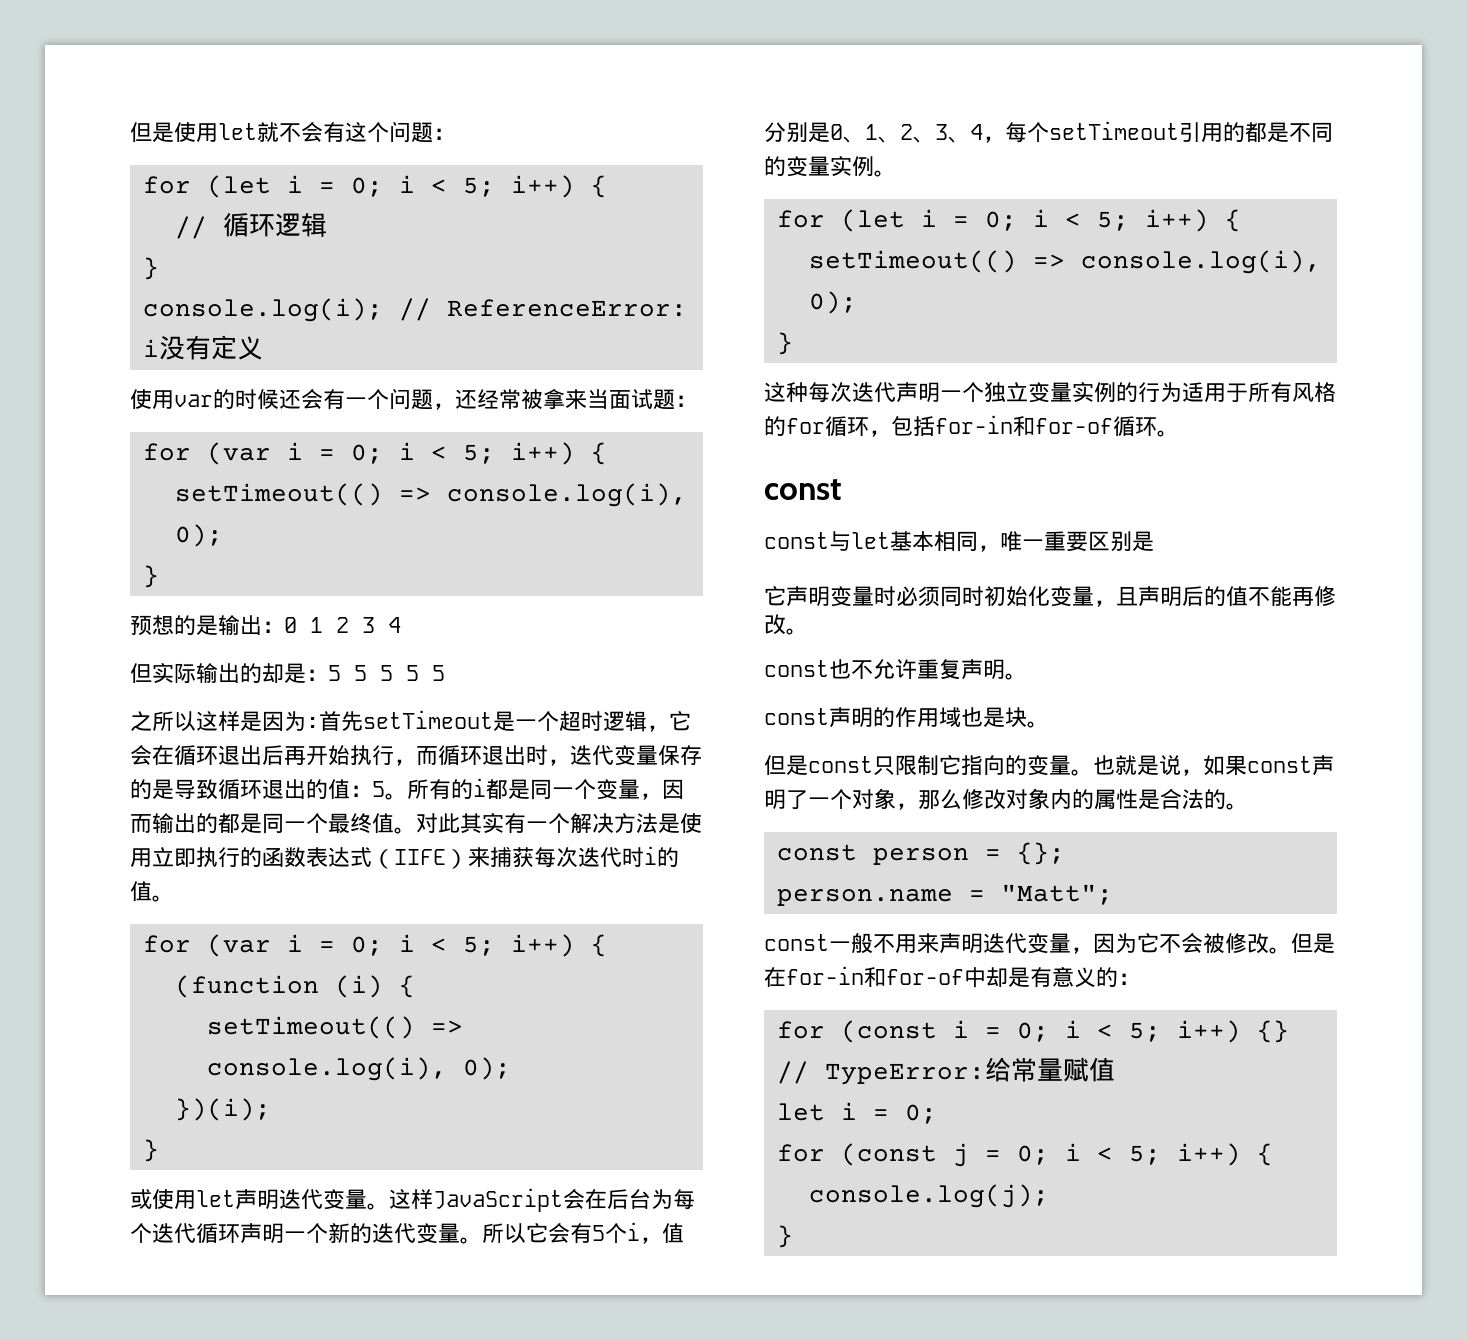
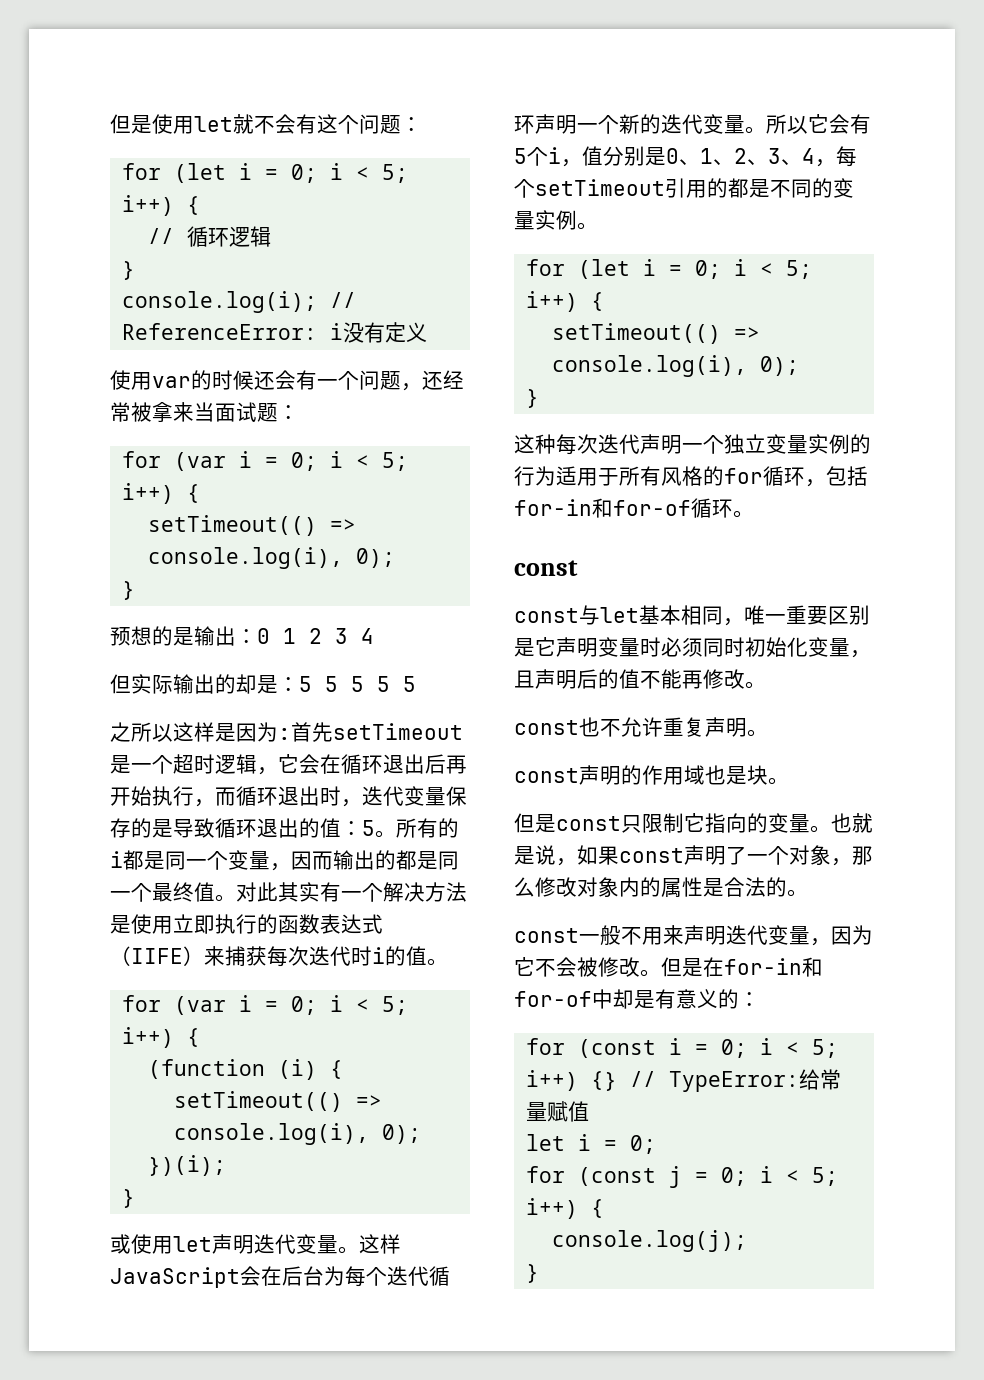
(1154, 541) // -> (535, 647) none
[776,842,1065,865] [776,884,1113,906] // const person = {}; // person.name = "Matt"; -> (808, 893) none

